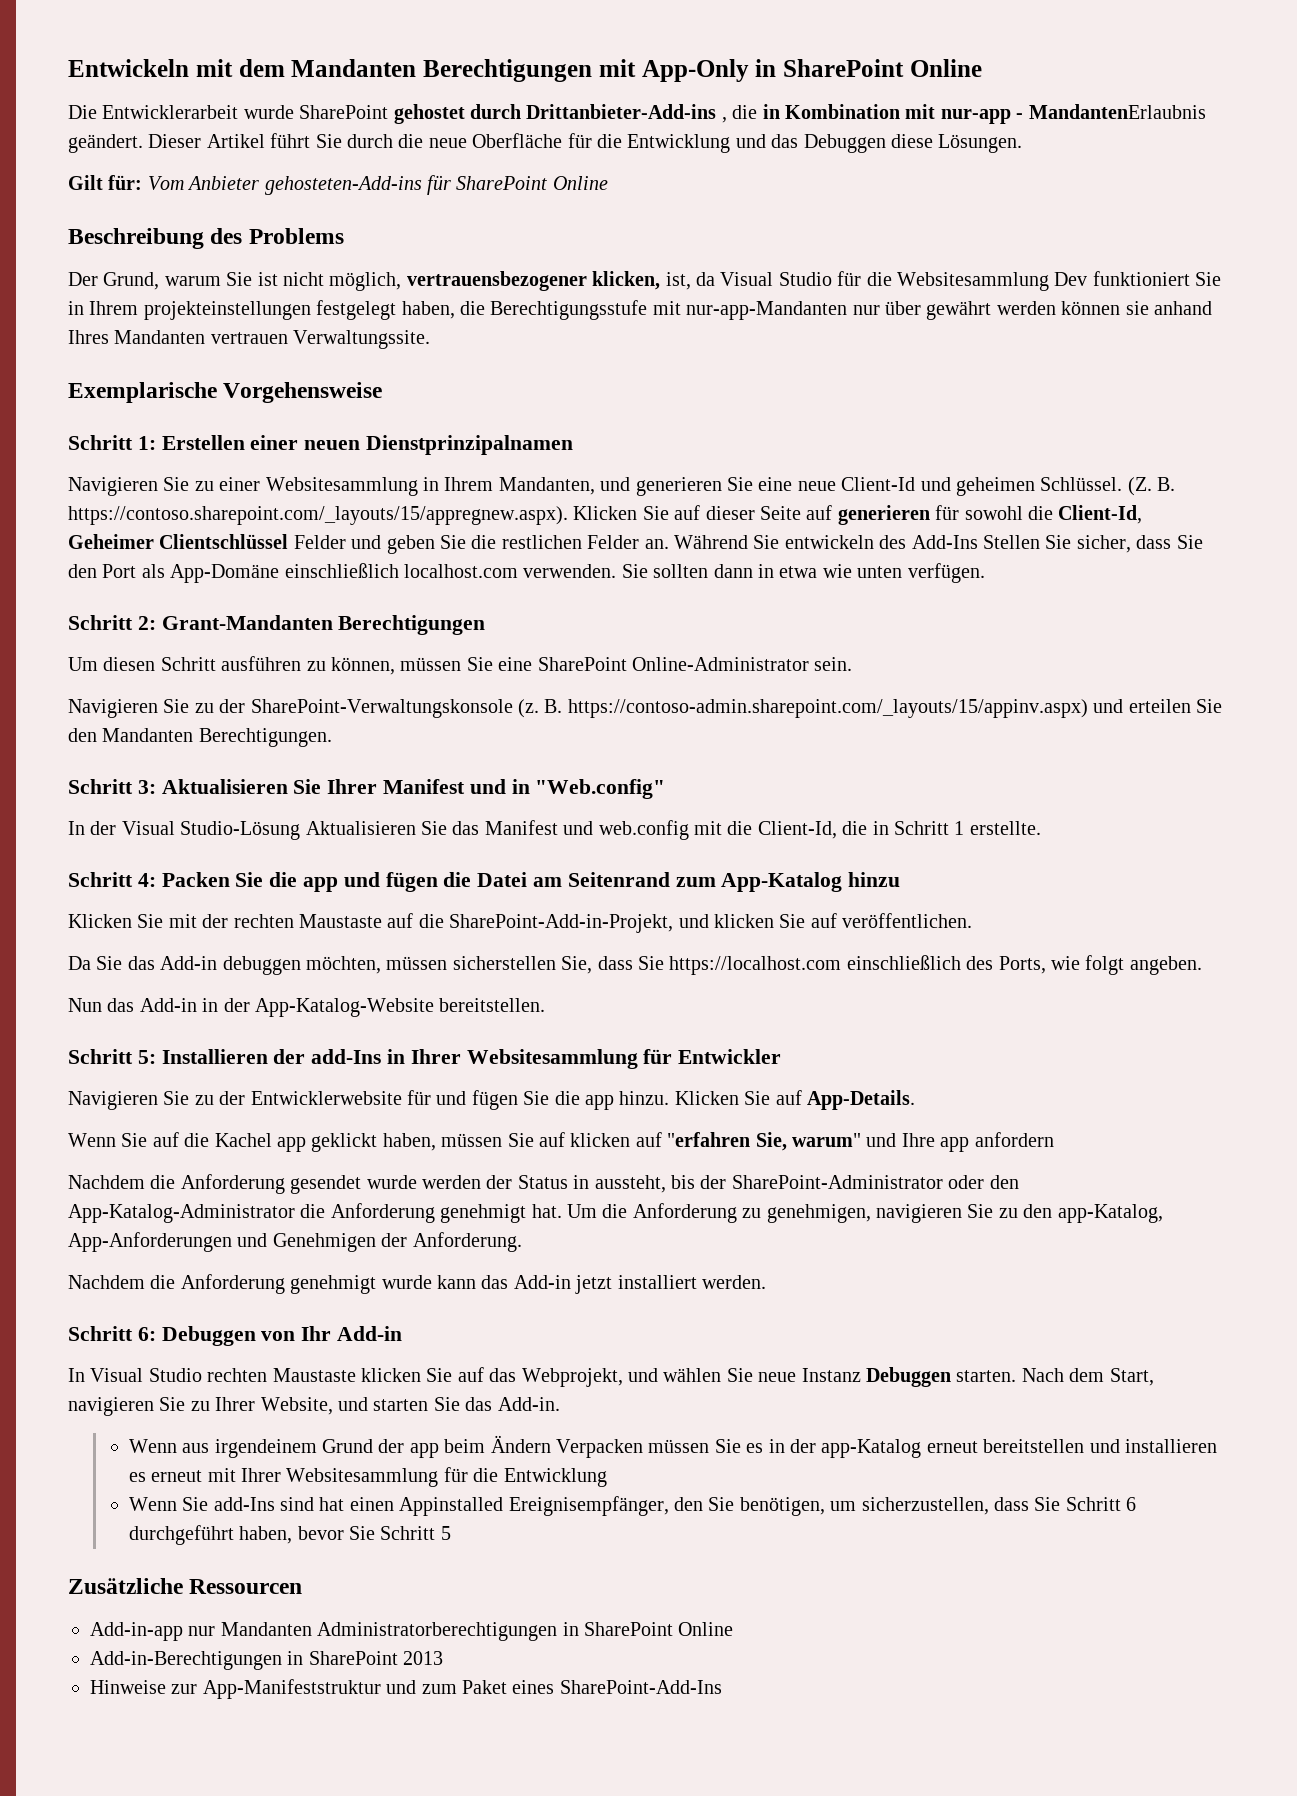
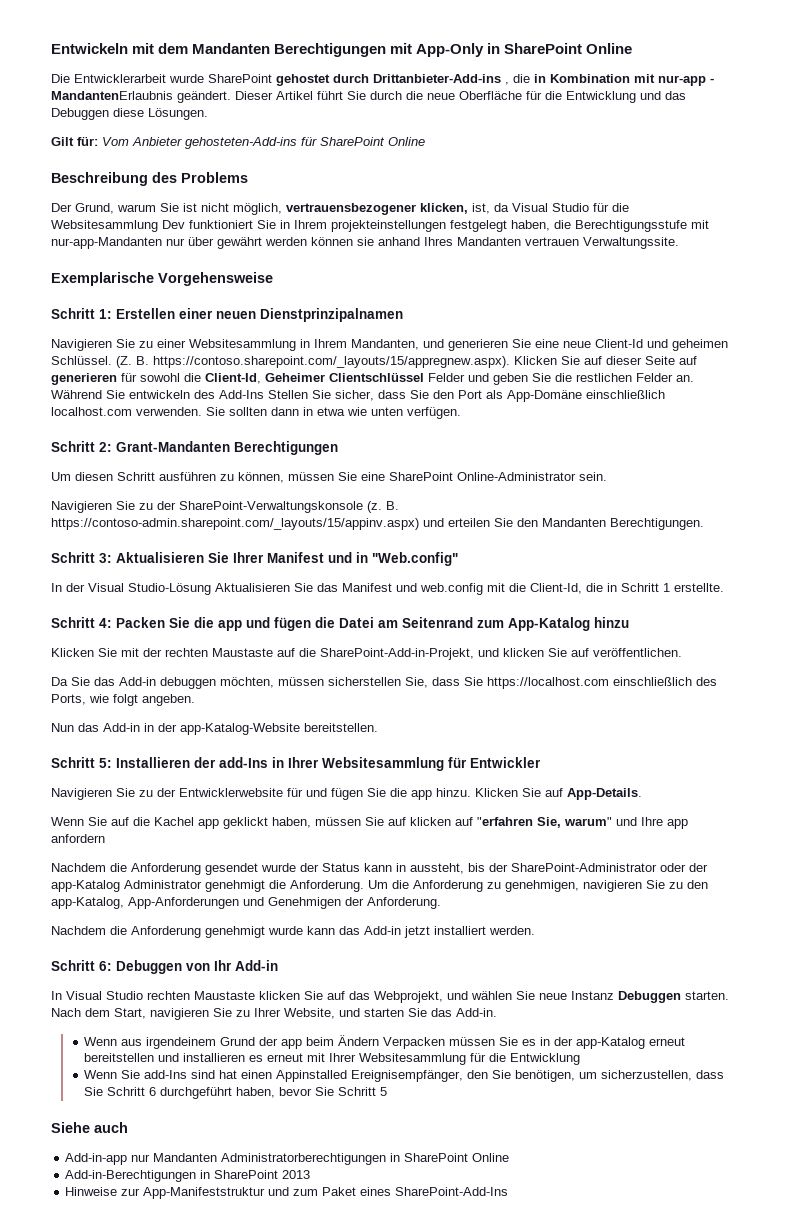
[255,998,434,1017] App-Katalog-Website -> [180,723,300,735] app-Katalog-Website
[422,1175,481,1189] werden -> (296, 867) none
(568, 1182) none -> [364,863,392,872] kann
[989,1175,1019,1189] [68,1203,562,1223] den App-Katalog-Administrator die Anforderung genehmigt hat. -> [689,863,708,872] [51,880,364,892] der app-Katalog Administrator genehmigt die Anforderung.
[68,1578,303,1594] Zusätzliche Ressourcen -> [51,1122,128,1133] Siehe auch

